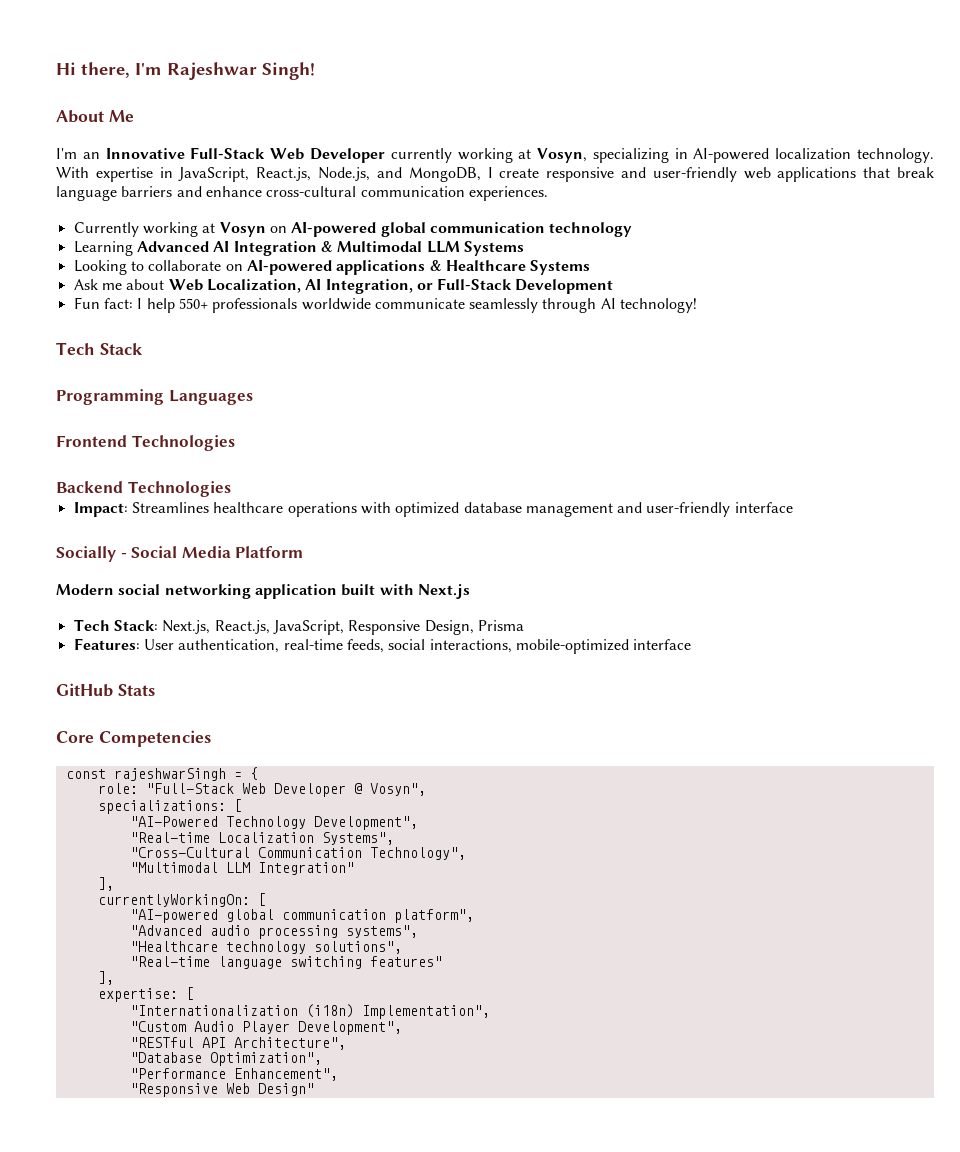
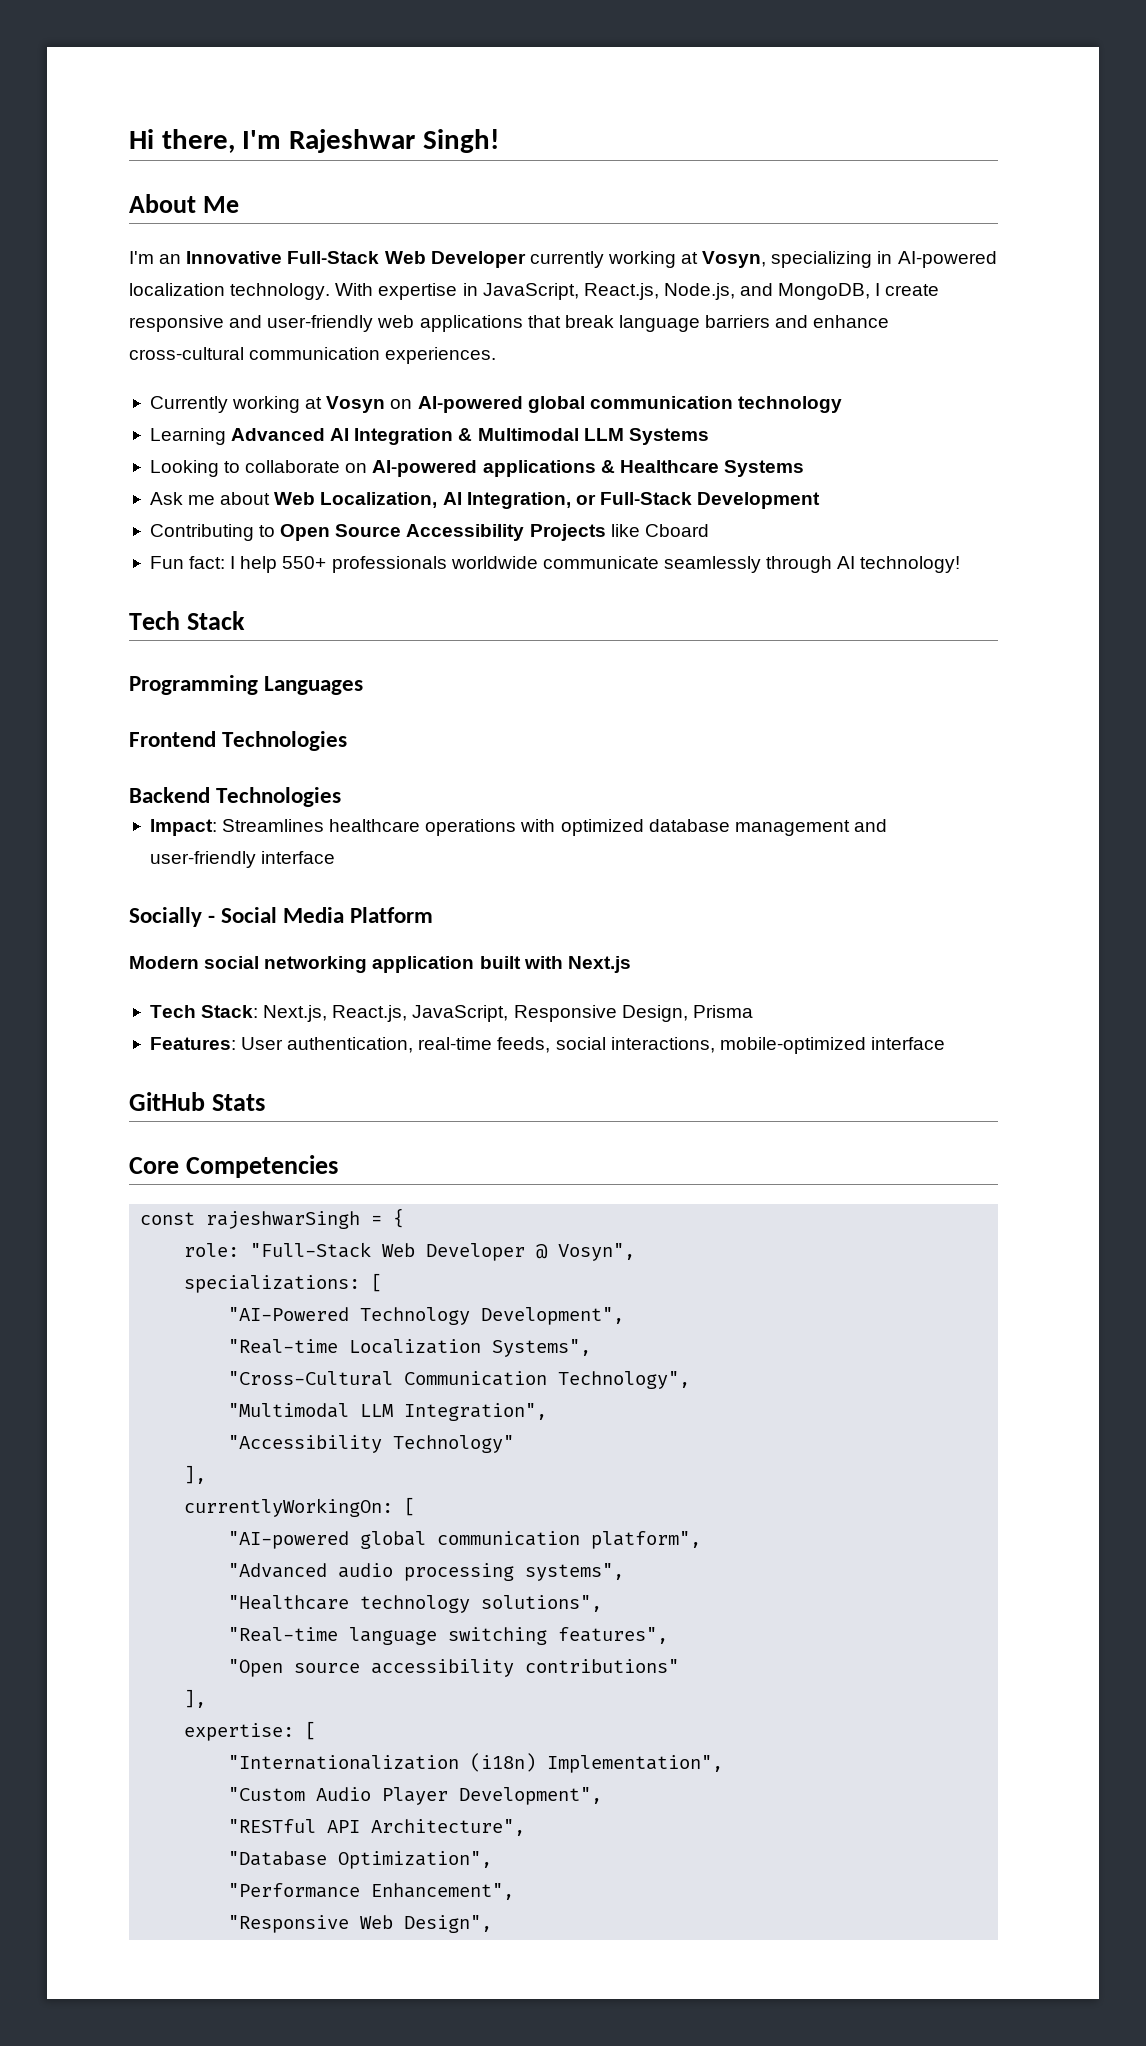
(614, 286) none -> [149,524,709,541] // Contributing to Open Source Accessibility Projects like Cboard
[257,862,354,875] Integration" -> [404,1403,548,1421] [228,1435,515,1453] Integration", // "Accessibility Technology"
[369,956,442,967] features" -> [558,1627,669,1644] [228,1659,680,1677] features", // "Open source accessibility contributions"
[257,1083,314,1096] Design" -> [404,1915,493,1933] Design",

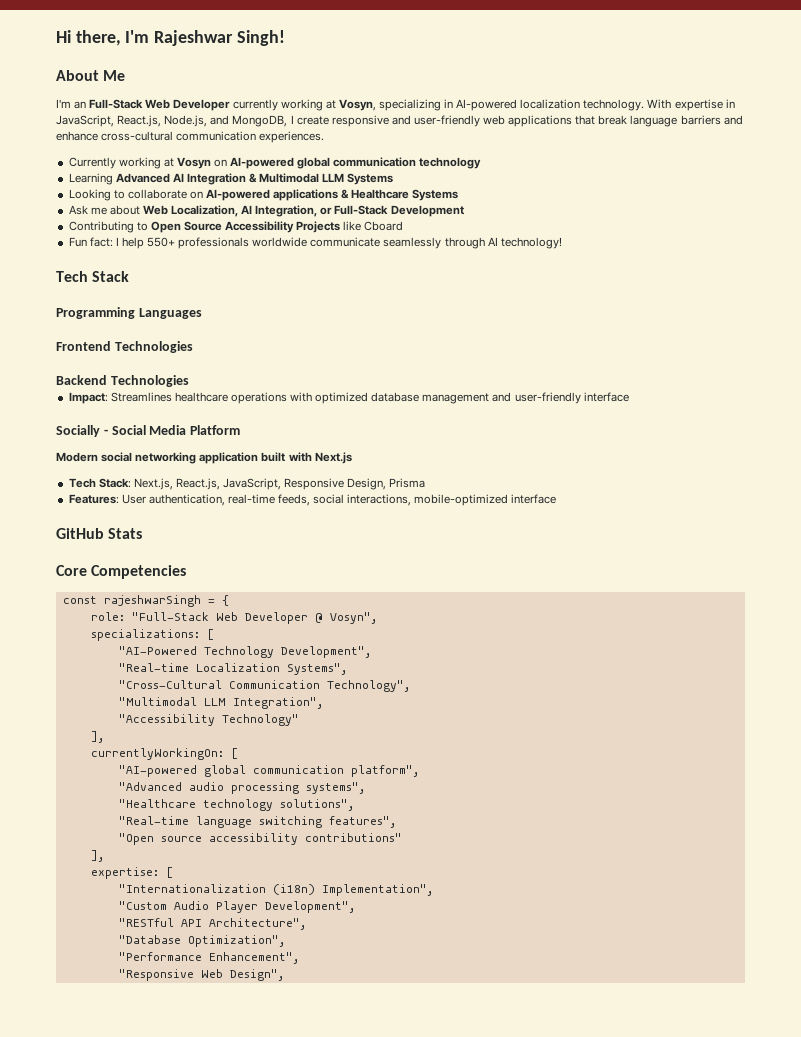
[186,251,283,264] Innovative -> (87, 105) none

